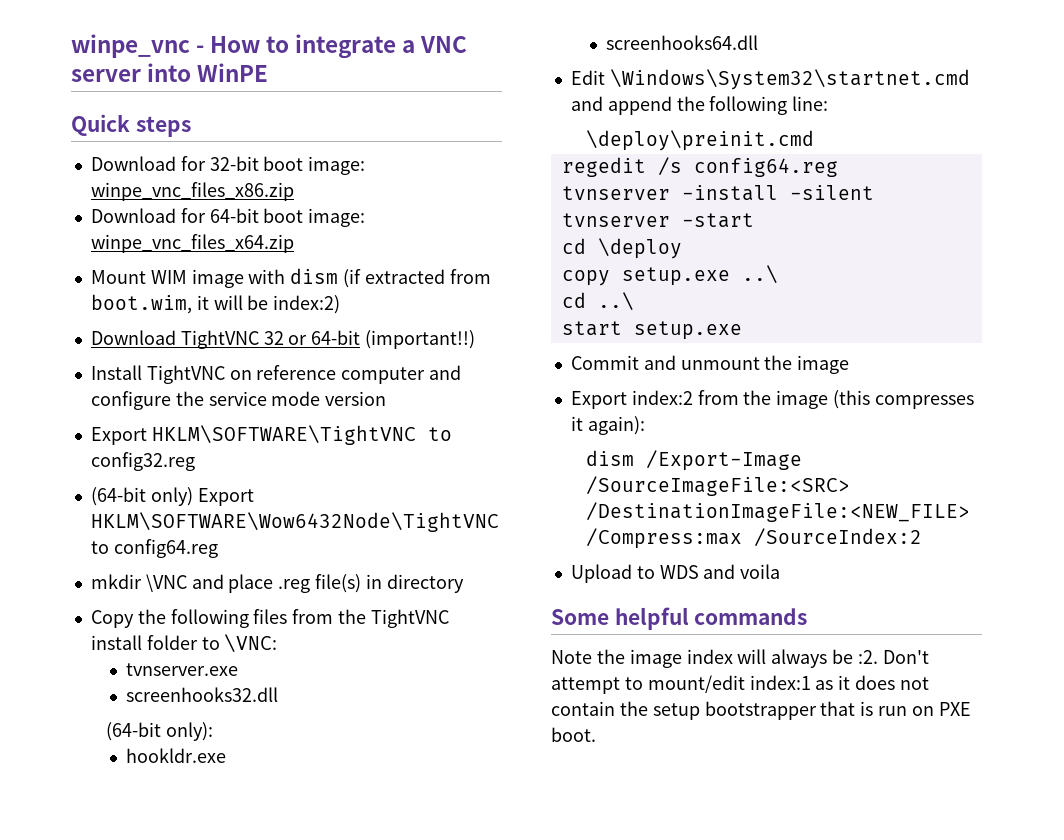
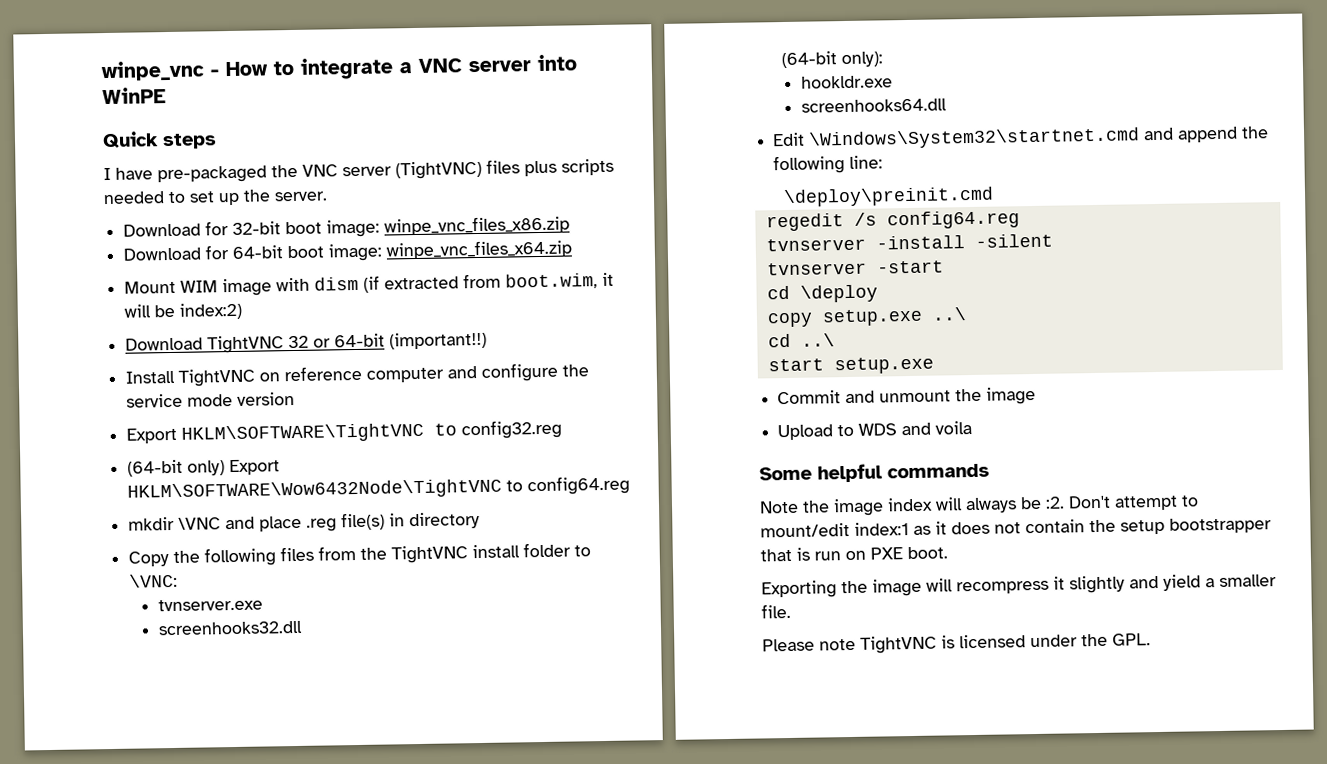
(191, 126) none -> [103,158,614,184] [103,189,328,206] // I have pre-packaged the VNC server (TightVNC) files plus scripts needed to set up the server.
[570,390,974,409] [570,416,645,435] [586,450,803,471] [586,476,851,496] [586,502,971,522] [586,528,923,549] // Export index:2 from the image (this compresses it again): // dism /Export-Image /SourceImageFile:<SRC> /DestinationImageFile:<NEW_FILE> /Compress:max /SourceIndex:2 -> (1037, 395) none
(596, 734) none -> [761,574,1277,599] [761,603,791,619] [762,633,1151,654] // Exporting the image will recompress it slightly and yield a smaller file. // Please note TightVNC is licensed under the GPL.

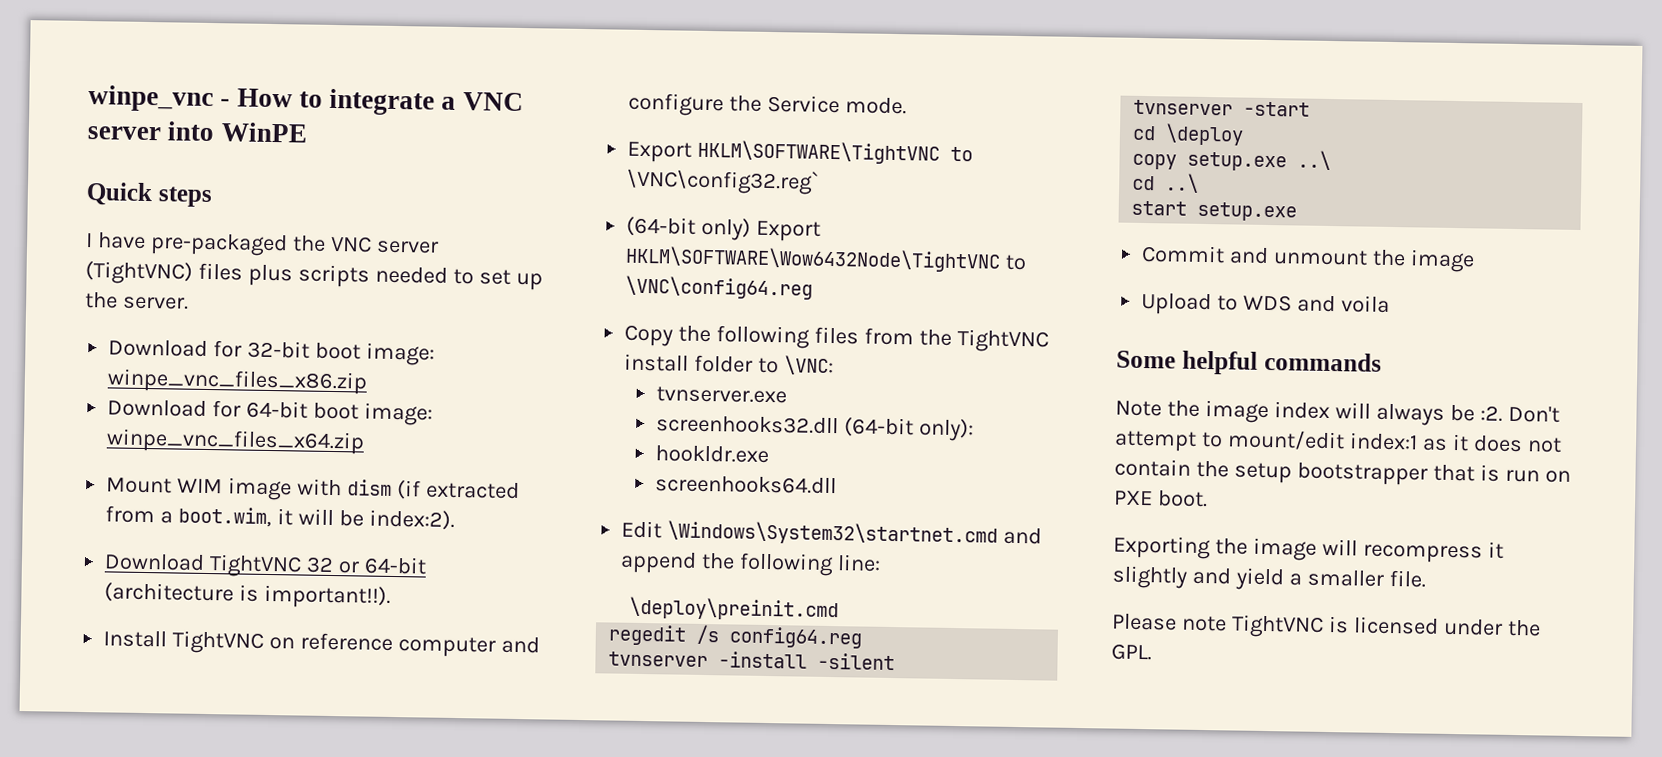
(502, 281) none -> [160,511,174,524] a
[179,302,243,320] index:2) -> [368,509,455,530] index:2).
[389,331,488,350] (important!!) -> [104,582,392,609] (architecture is important!!).
[126,391,296,408] service mode version -> [767,94,908,115] Service mode.
[461,419,563,440] config32.reg -> [626,168,820,195] \VNC\config32.reg`
[527,475,631,496] [128,511,481,532] config64.reg // mkdir \VNC and place .reg file(s) in directory -> [625,275,814,300] \VNC\config64.reg
(304, 628) // -> (840, 425) none

